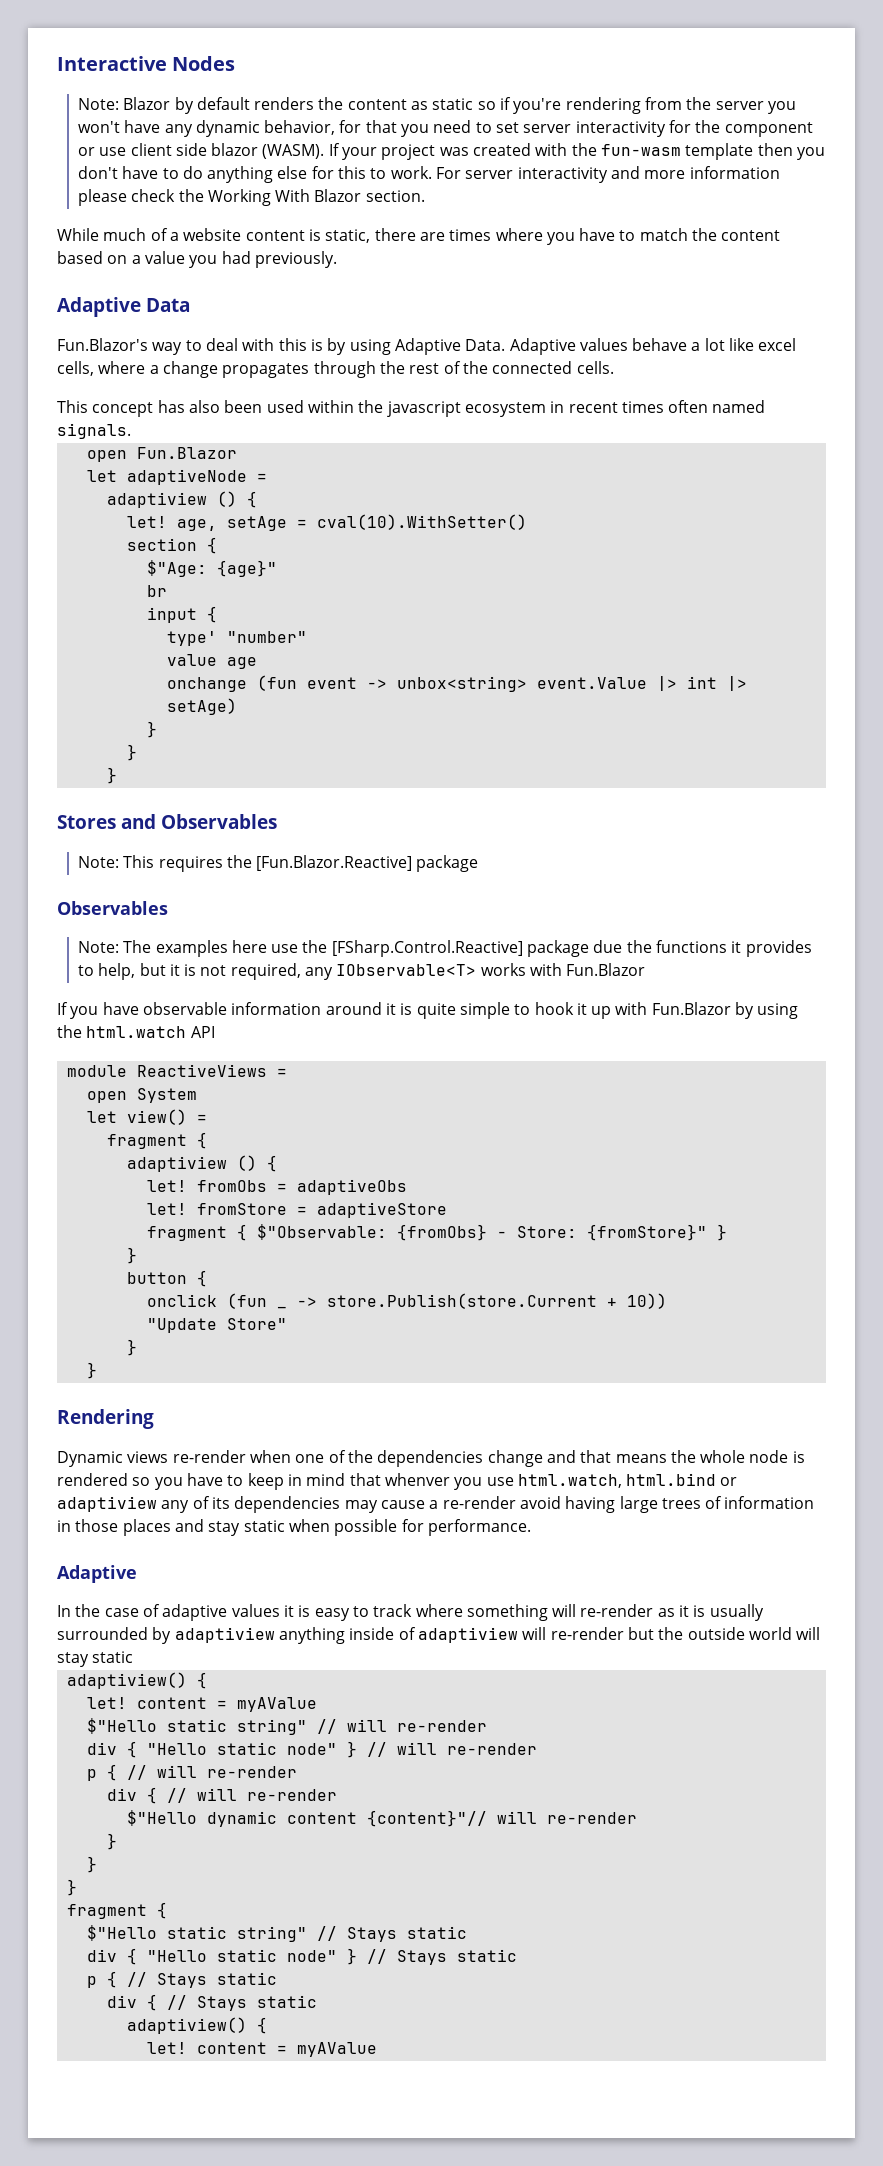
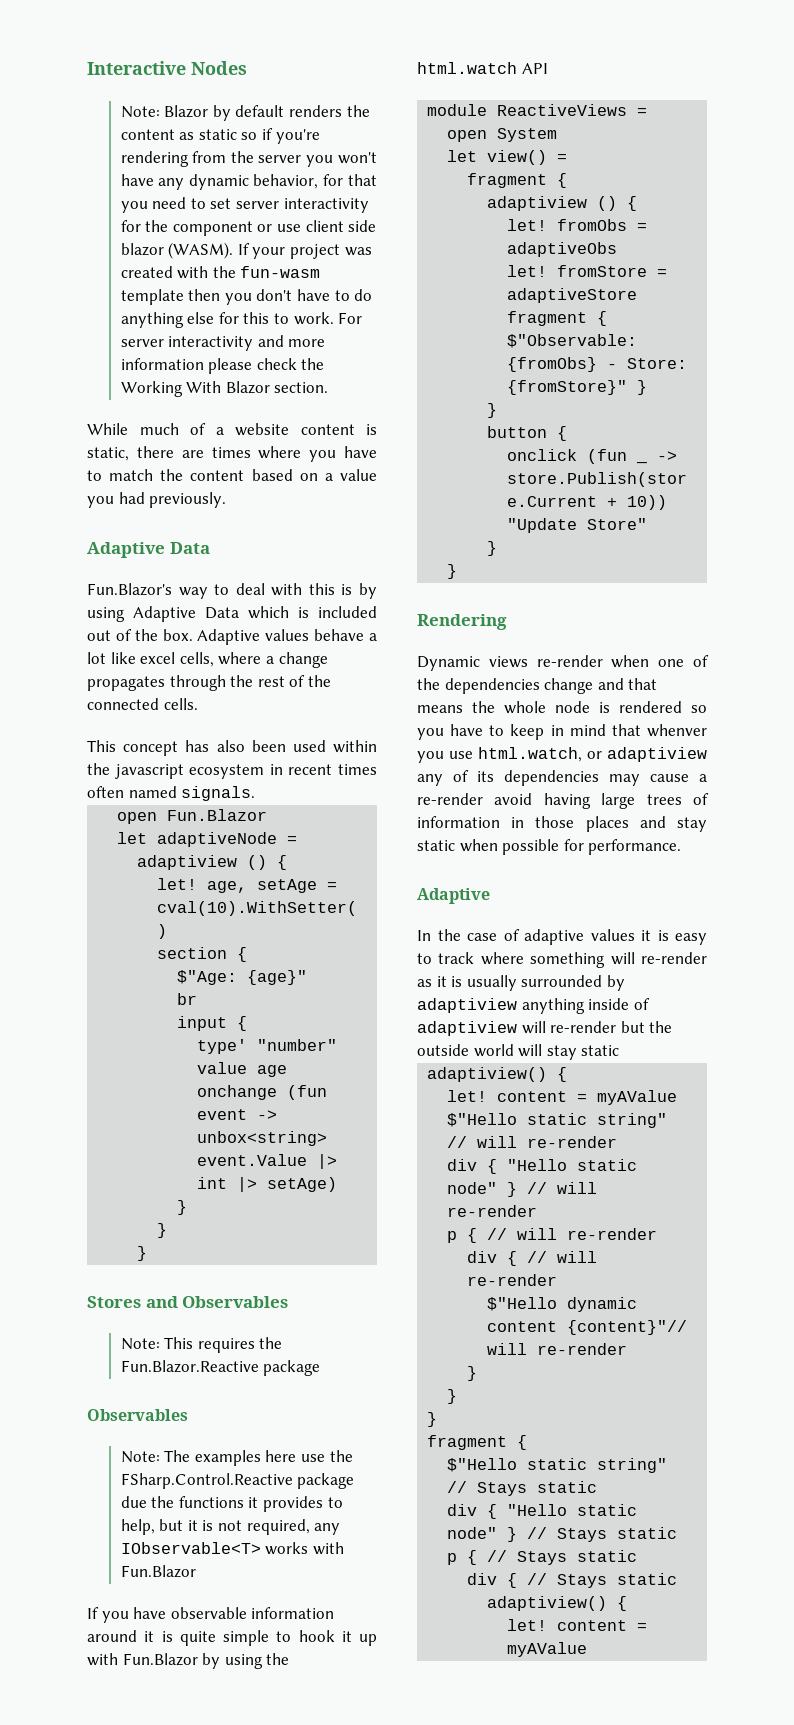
[465,339,506,351] Data. -> [205,606,377,619] [87,629,193,641] Data which is included out of the box.
[256,855,413,871] [Fun.Blazor.Reactive] -> [120,1360,259,1373] Fun.Blazor.Reactive
[331,940,523,957] [FSharp.Control.Reactive] -> [120,1473,293,1489] FSharp.Control.Reactive
[626,1473,717,1486] html.bind -> (582, 754) none

